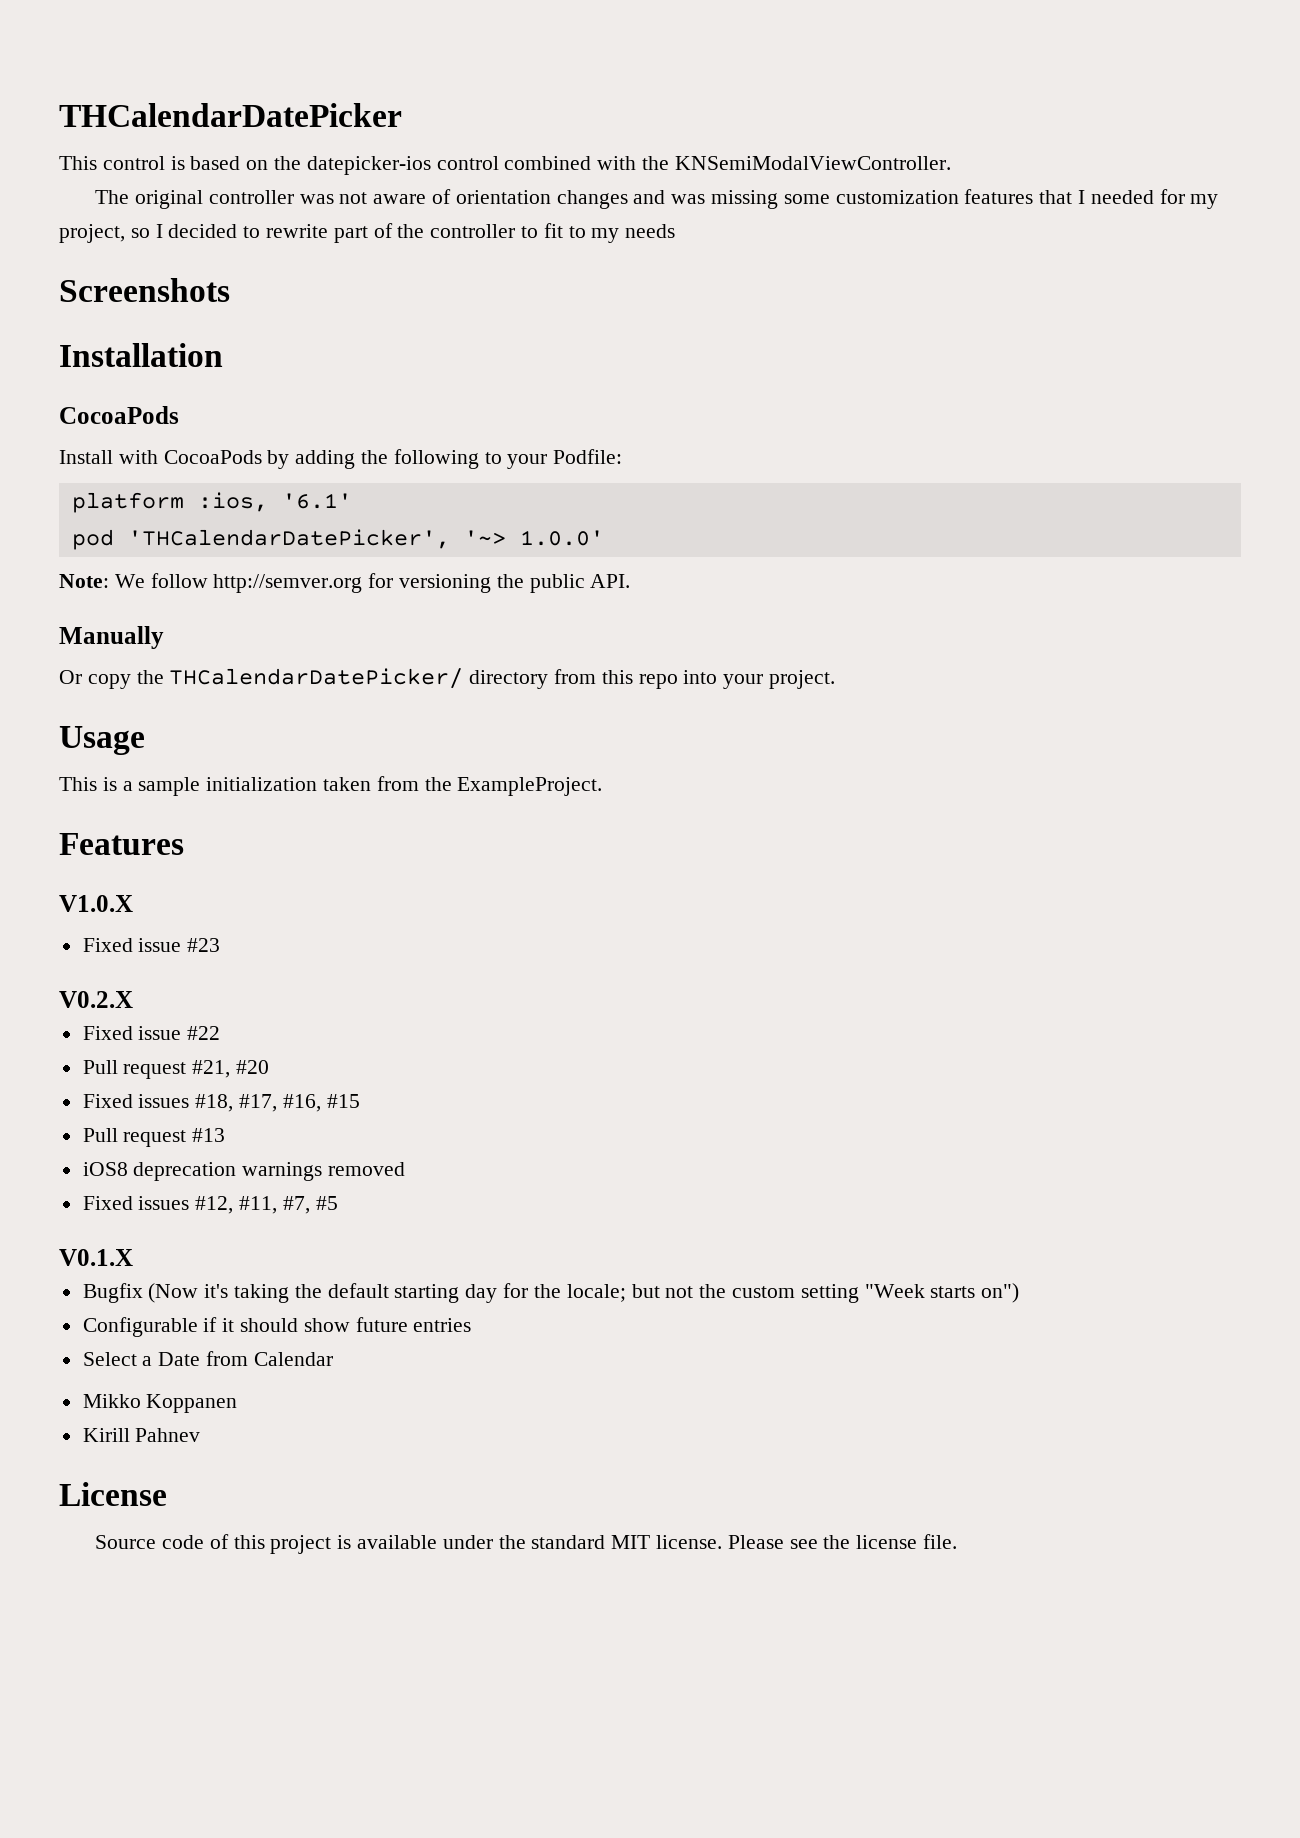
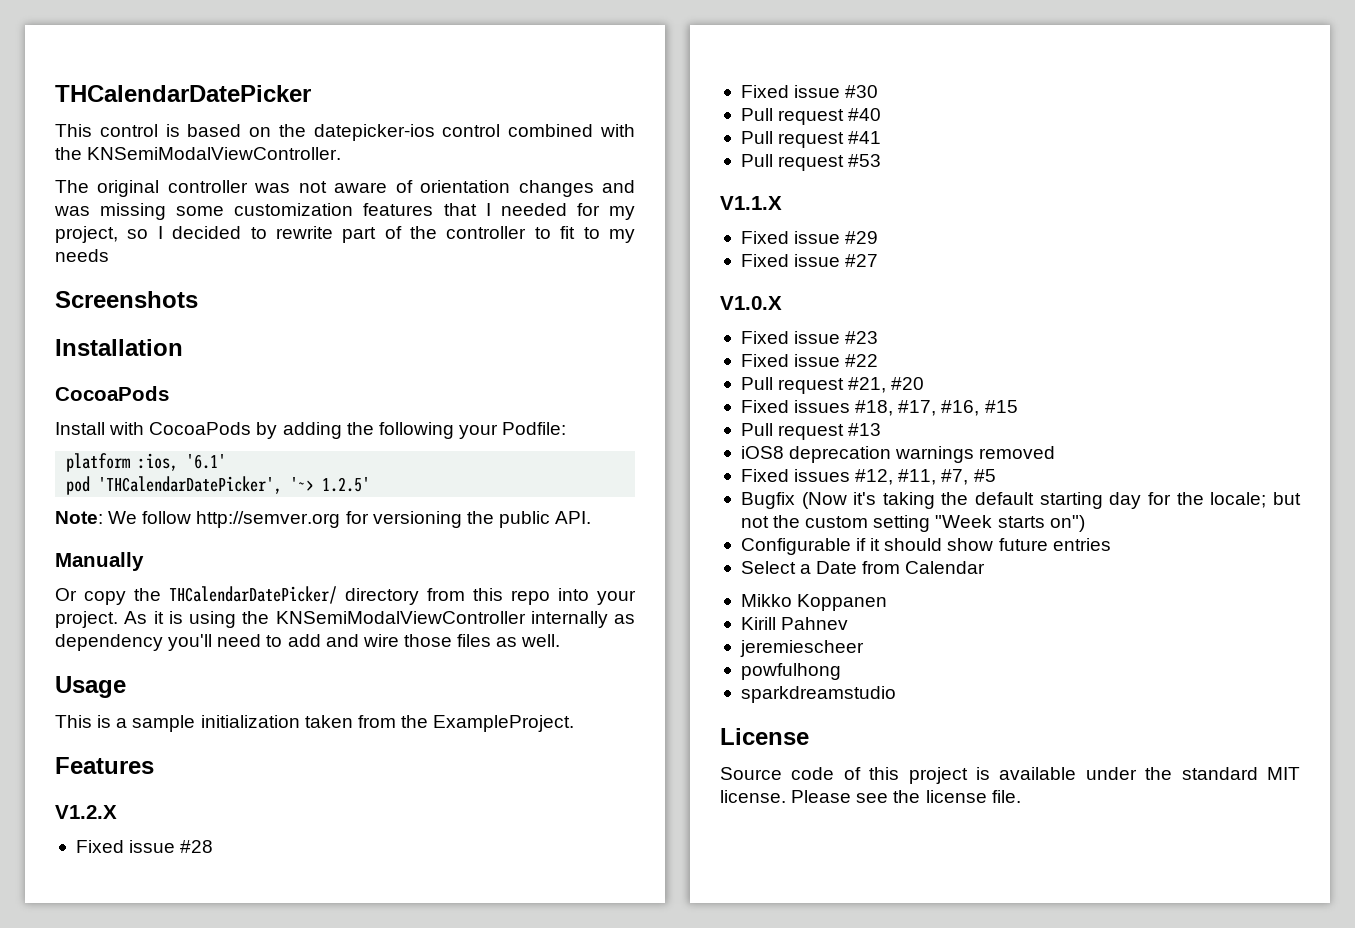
[484,452,502,464] to -> (454, 430) none
[519,530,604,546] 1.0.0' -> [322,477,371,492] 1.2.5'
(836, 679) none -> [124,611,635,628] [55,634,561,651] As it is using the KNSemiModalViewController internally as dependency you'll need to add and wire those files as well.
(184, 844) none -> [55,805,117,819] [75,840,214,853] [740,85,879,98] [740,108,882,125] [740,131,882,148] [740,154,882,171] [720,196,782,210] [740,231,879,244] [740,254,879,267] // V1.2.X // Fixed issue #28 // Fixed issue #30 // Pull request #40 // Pull request #41 // Pull request #53 // V1.1.X // Fixed issue #29 // Fixed issue #27
[59,991,133,1008] // V0.2.X -> (879, 337) none
[59,1249,133,1266] // V0.1.X -> (996, 475) none
(201, 1435) none -> [739,640,864,657] [740,663,841,680] [740,686,896,703] // jeremiescheer // powfulhong // sparkdreamstudio

